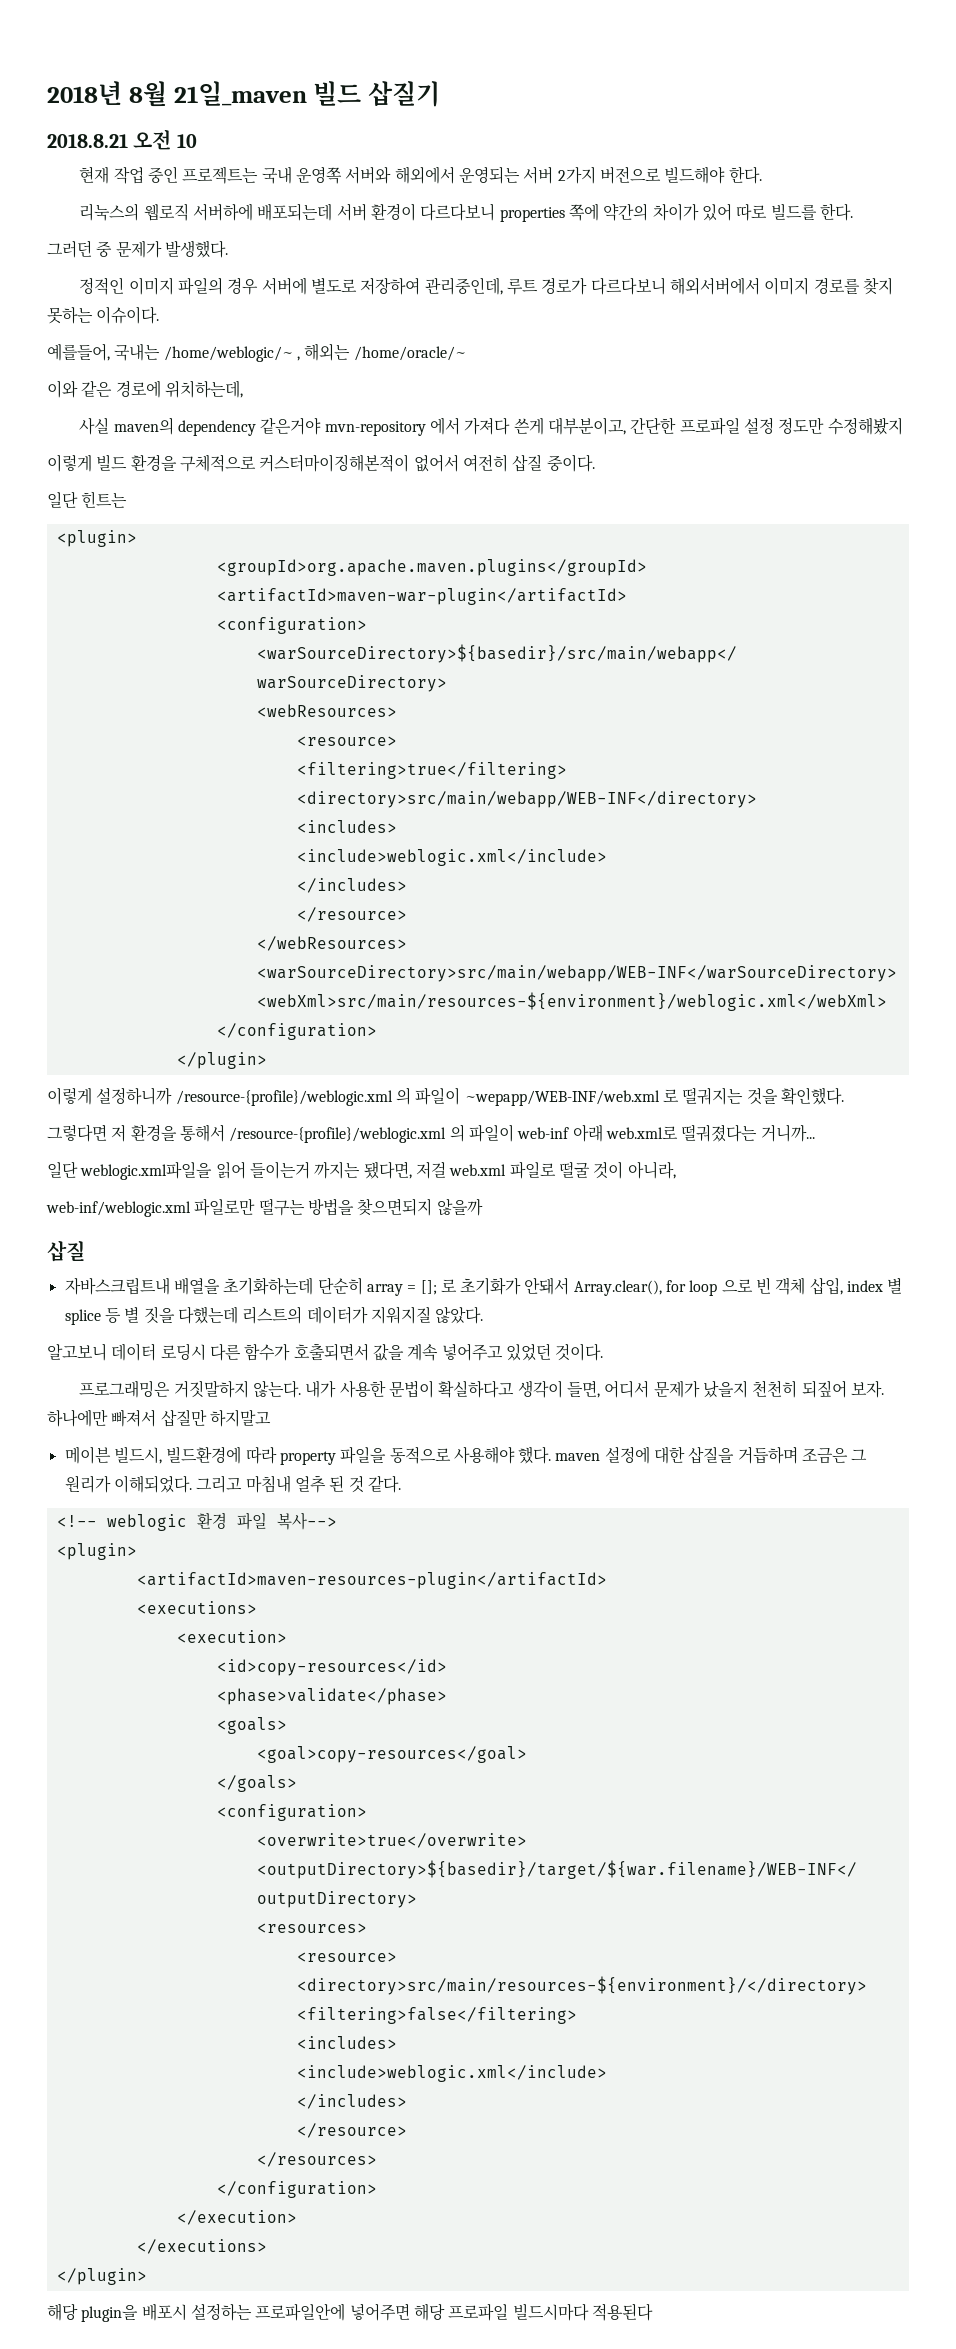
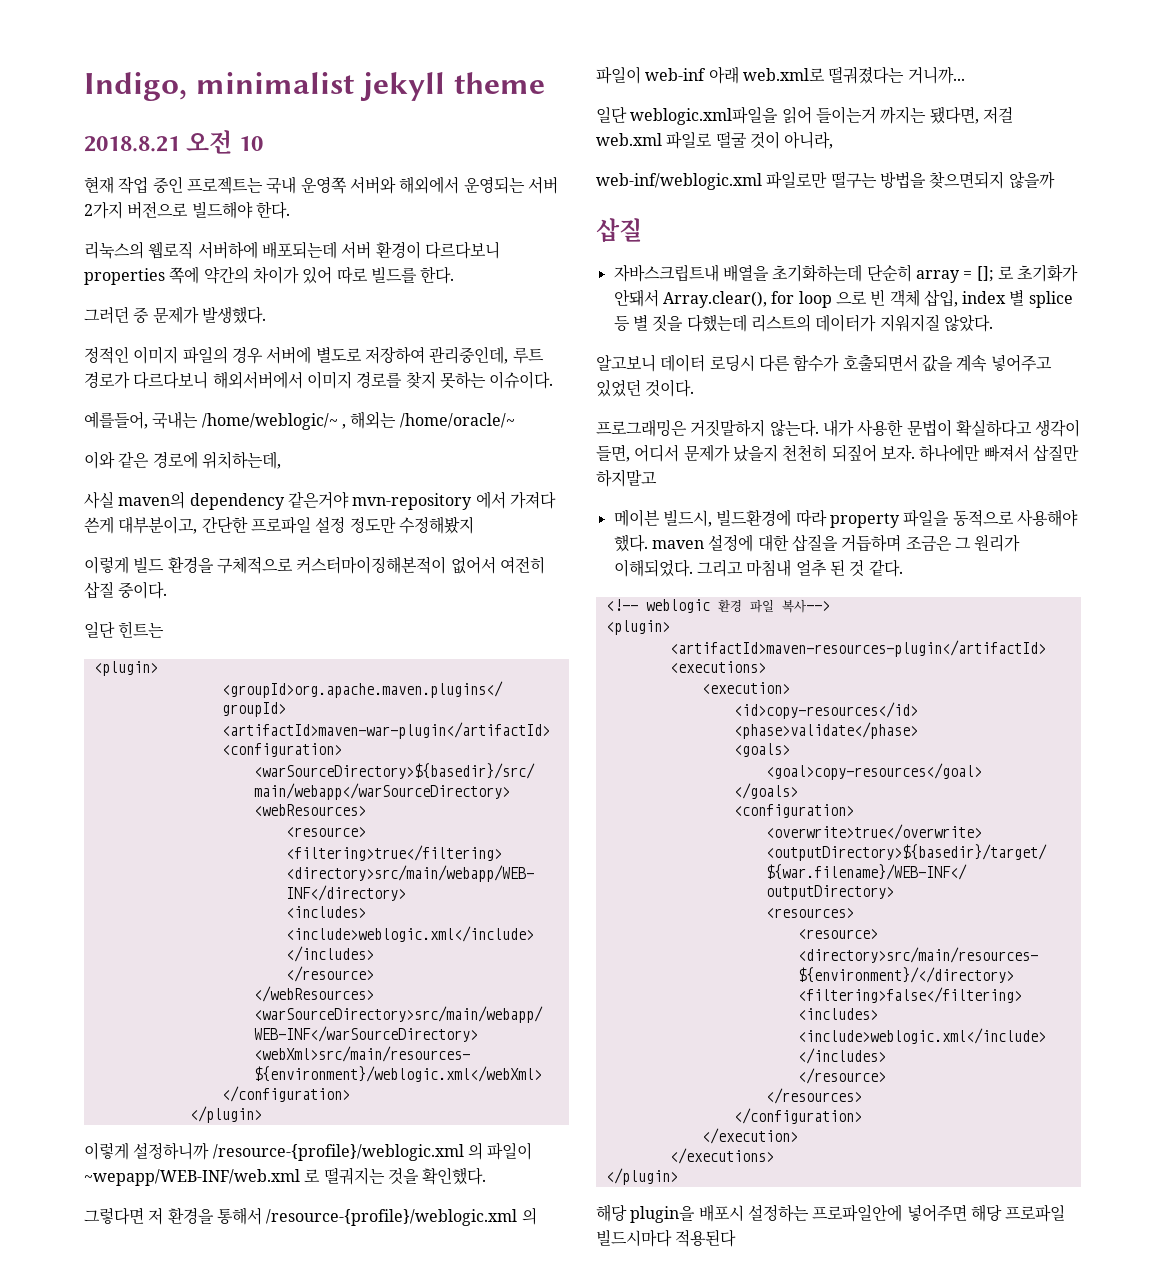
[47,81,440,107] 2018년 8월 21일_maven 빌드 삽질기 -> [84,72,545,101] Indigo, minimalist jekyll theme

